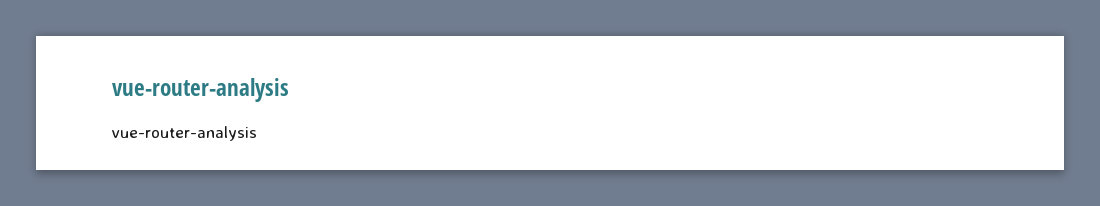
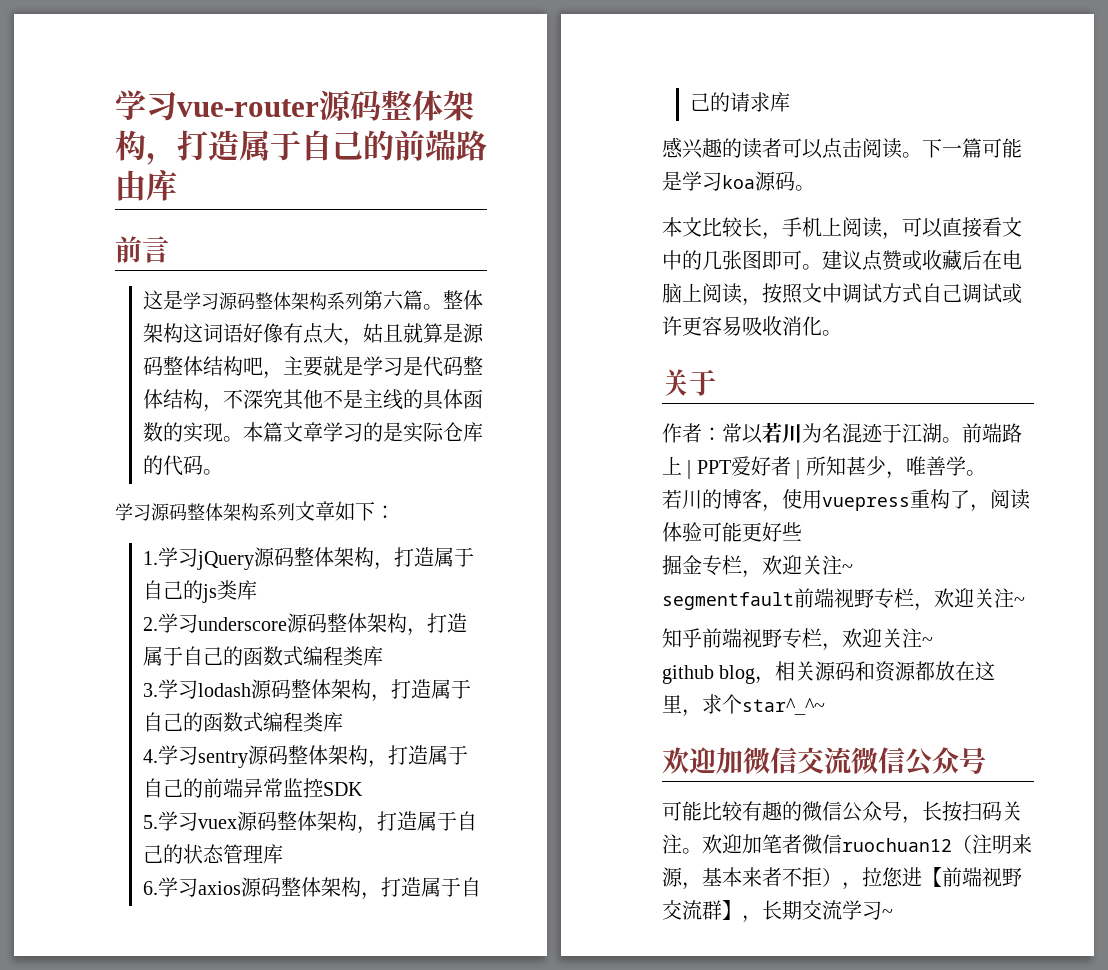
[112,78,289,102] [112,126,257,141] vue-router-analysis // vue-router-analysis -> [115,90,474,121] [115,130,487,165] [115,169,177,201] [115,236,169,263] [143,290,484,310] [143,323,485,346] [143,356,484,379] [143,389,484,412] [143,422,484,443] [143,455,224,476] [115,501,395,521] [143,547,475,570] [143,580,258,603] [143,613,468,636] [143,646,384,666] [143,679,472,702] [143,712,344,732] [143,745,469,768] [143,778,364,798] [143,811,478,834] [143,844,284,864] [143,877,482,900] [690,92,791,112] [662,137,1022,159] [662,171,815,191] [662,217,1022,240] [662,250,1022,271] [662,283,1022,306] [662,316,842,336] [662,369,716,396] [662,422,1022,444] [662,456,986,479] [662,489,1030,512] [662,522,802,542] [662,555,853,578] [662,588,1025,611] [662,628,933,651] [662,661,996,684] [662,694,825,717] [662,747,986,776] [662,801,1022,824] [662,834,1032,854] [662,867,1022,890] [662,900,893,923] 学习vue-router源码整体架构，打造属于自己的前端路由库 // 前言 // 这是学习源码整体架构系列第六篇。整体架构这词语好像有点大，姑且就算是源码整体结构吧，主要就是学习是代码整体结构，不深究其他不是主线的具体函数的实现。本篇文章学习的是实际仓库的代码。 // 学习源码整体架构系列文章如下： // 1.学习jQuery源码整体架构，打造属于自己的js类库 // 2.学习underscore源码整体架构，打造属于自己的函数式编程类库 // 3.学习lodash源码整体架构，打造属于自己的函数式编程类库 // 4.学习sentry源码整体架构，打造属于自己的前端异常监控SDK // 5.学习vuex源码整体架构，打造属于自己的状态管理库 // 6.学习axios源码整体架构，打造属于自己的请求库 // 感兴趣的读者可以点击阅读。下一篇可能是学习koa源码。 // 本文比较长，手机上阅读，可以直接看文中的几张图即可。建议点赞或收藏后在电脑上阅读，按照文中调试方式自己调试或许更容易吸收消化。 // 关于 // 作者：常以若川为名混迹于江湖。前端路上 | PPT爱好者 | 所知甚少，唯善学。 // 若川的博客，使用vuepress重构了，阅读体验可能更好些 // 掘金专栏，欢迎关注~ // segmentfault前端视野专栏，欢迎关注~ // 知乎前端视野专栏，欢迎关注~ // github blog，相关源码和资源都放在这里，求个star^_^~ // 欢迎加微信交流微信公众号 // 可能比较有趣的微信公众号，长按扫码关注。欢迎加笔者微信ruochuan12（注明来源，基本来者不拒），拉您进【前端视野交流群】，长期交流学习~

